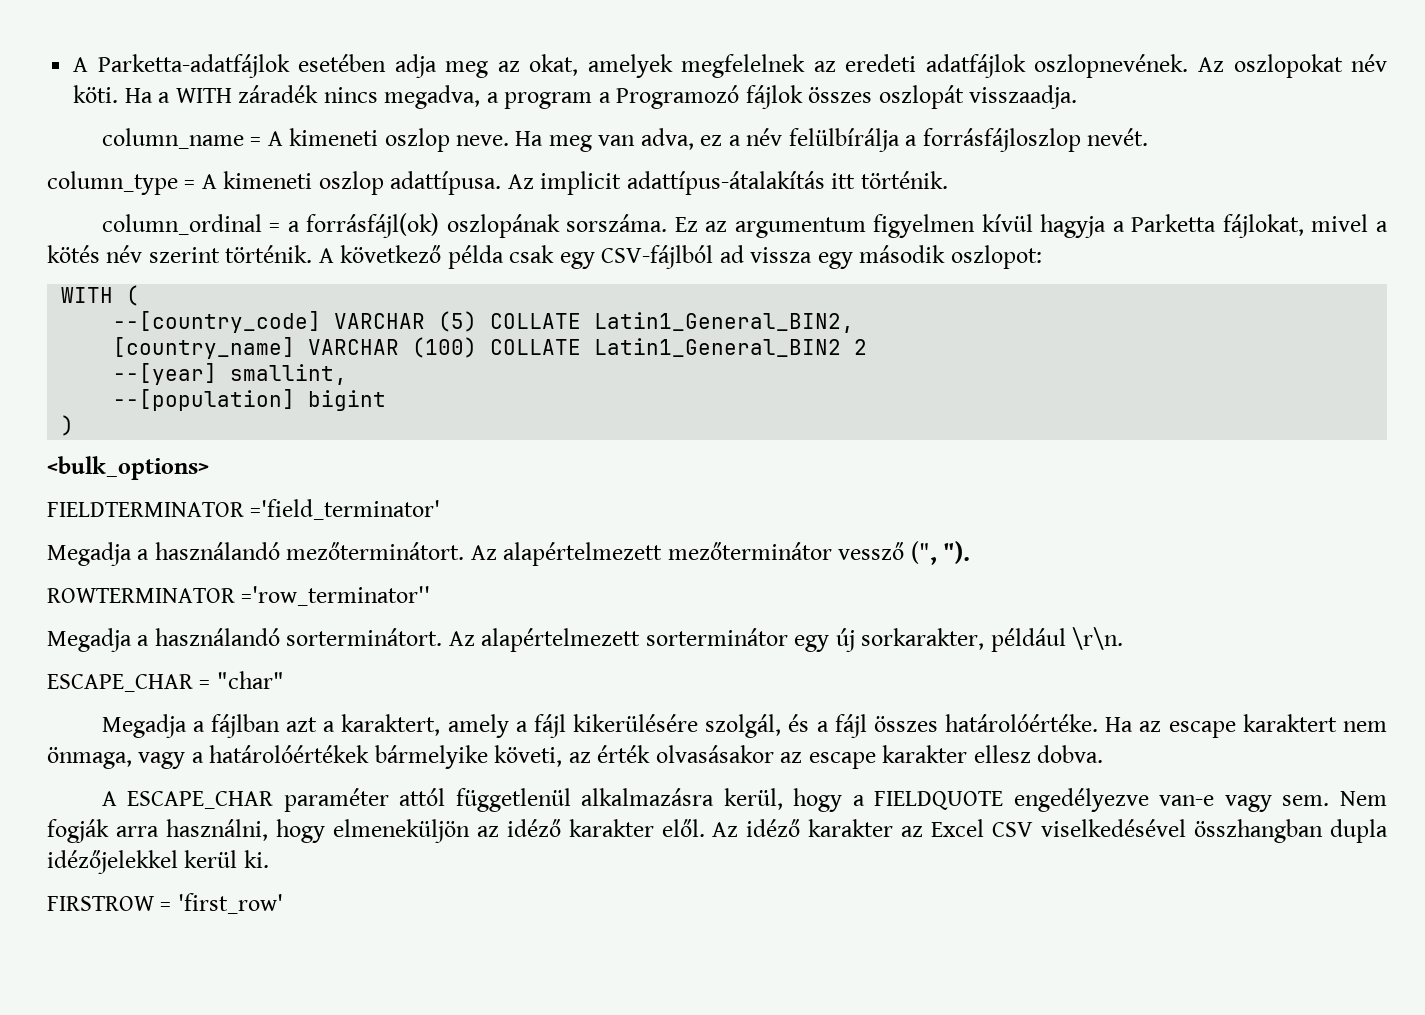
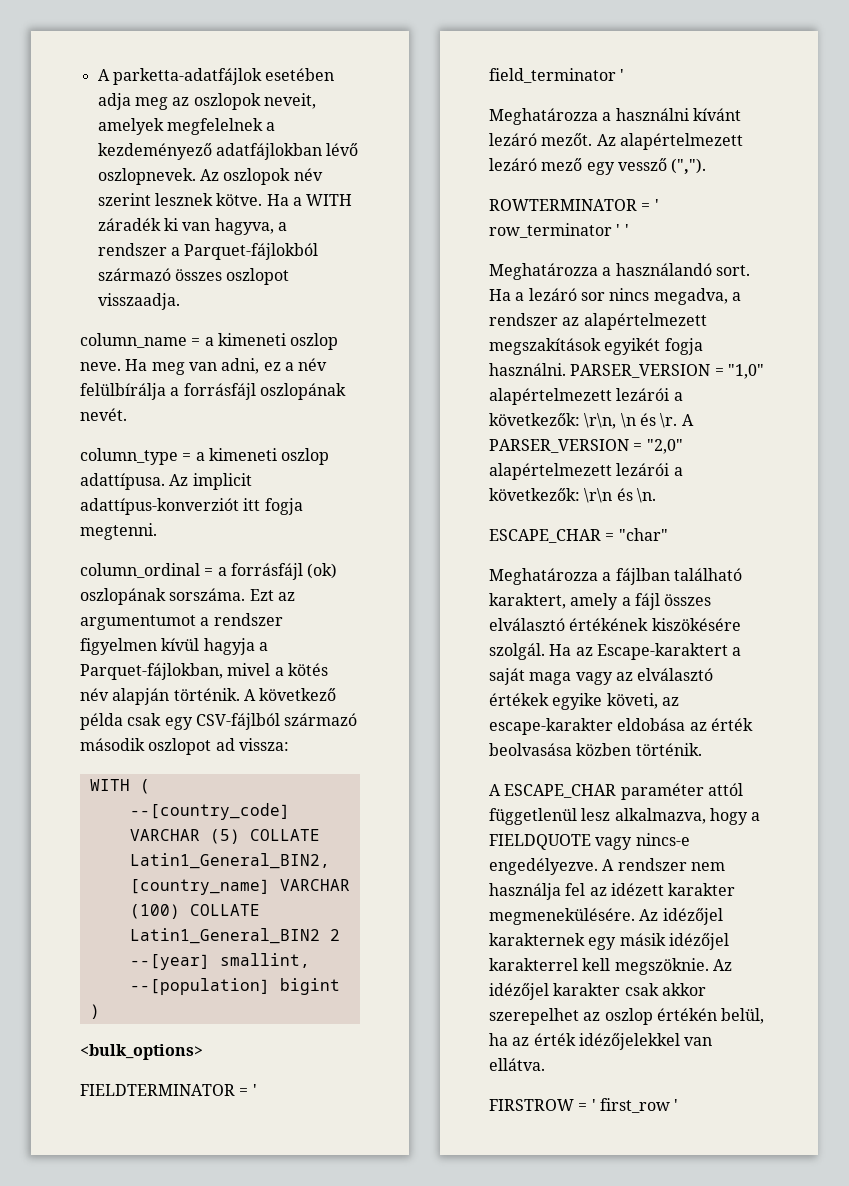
[73,54,290,78] A Parketta-adatfájlok -> [97,68,262,85] A parketta-adatfájlok
[529,54,1387,78] [73,85,964,109] okat, amelyek megfelelnek az eredeti adatfájlok oszlopnevének. Az oszlopokat név köti. Ha a WITH záradék nincs megadva, a program a Programozó fájlok összes oszlopát -> [193,93,316,110] [97,118,276,135] [97,143,359,160] [97,168,323,185] [97,193,353,206] [97,218,287,235] [97,243,319,260] [97,268,290,285] oszlopok neveit, amelyek megfelelnek a kezdeményező adatfájlokban lévő oszlopnevek. Az oszlopok név szerint lesznek kötve. Ha a WITH záradék ki van hagyva, a rendszer a Parquet-fájlokból származó összes oszlopot
[267,131,283,146] A -> [204,337,214,346] a
[640,128,694,150] adva, -> [221,358,260,374] adni,
[922,128,1081,152] forrásfájloszlop -> [183,383,346,400] forrásfájl oszlopának
[201,174,217,189] A -> [195,452,205,461] a
[626,171,948,195] adattípus-átalakítás itt történik. -> [80,498,303,515] [80,523,157,540] adattípus-konverziót itt fogja megtenni.
[306,213,866,238] forrásfájl(ok) oszlopának sorszáma. Ez az argumentum -> [230,563,338,580] [80,588,295,605] [80,613,283,630] forrásfájl (ok) oszlopának sorszáma. Ezt az argumentumot a rendszer
[1131,214,1304,238] Parketta fájlokat, -> [80,663,223,680] Parquet-fájlokban,
[148,247,220,263] szerint -> [112,688,170,705] alapján
[719,245,1042,269] ad vissza egy második oszlopot: -> [284,713,358,726] [80,738,289,755] származó második oszlopot ad vissza:
[250,499,441,520] [47,541,971,566] [47,586,431,606] [47,627,1124,652] ='field_terminator' // Megadja a használandó mezőterminátort. Az alapértelmezett mezőterminátor vessző (", "). // ROWTERMINATOR ='row_terminator'' // Megadja a használandó sorterminátort. Az alapértelmezett sorterminátor egy új sorkarakter, például \r\n. -> [239,1084,257,1096] [489,68,625,83] [489,108,741,125] [489,133,743,150] [489,158,707,175] [489,199,659,211] [489,223,629,238] [489,263,750,280] [489,288,741,305] [489,313,707,330] [489,338,703,355] [489,363,764,379] [489,388,683,405] [489,413,694,429] [489,439,683,454] [489,463,683,480] [489,488,656,503] = ' field_terminator ' // Meghatározza a használni kívánt lezáró mezőt. Az alapértelmezett lezáró mező egy vessző (","). // ROWTERMINATOR = ' row_terminator ' ' // Meghatározza a használandó sort. Ha a lezáró sor nincs megadva, a rendszer az alapértelmezett megszakítások egyikét fogja használni. PARSER_VERSION = "1,0" alapértelmezett lezárói a következők: \r\n, \n és \r. A PARSER_VERSION = "2,0" alapértelmezett lezárói a következők: \r\n és \n.
[101,714,187,738] Megadja -> [489,568,598,585] Meghatározza
[286,717,336,732] azt a -> [673,568,742,581] található
[573,714,1387,738] [47,745,1104,769] kikerülésére szolgál, és a fájl összes határolóértéke. Ha az escape karaktert nem önmaga, vagy a határolóértékek bármelyike követi, az érték olvasásakor az escape karakter ellesz dobva. -> [664,594,712,606] [489,618,741,631] [489,643,742,660] [489,668,714,685] [489,693,679,710] [489,718,753,735] [489,743,702,756] összes elválasztó értékének kiszökésére szolgál. Ha az Escape-karaktert a saját maga vagy az elválasztó értékek egyike követi, az escape-karakter eldobása az érték beolvasása közben történik.
[581,788,783,810] alkalmazásra kerül, -> [581,808,706,824] lesz alkalmazva,
[1013,788,1387,812] [47,819,1388,843] [47,850,269,874] engedélyezve van-e vagy sem. Nem fogják arra használni, hogy elmeneküljön az idéző karakter elől. Az idéző karakter az Excel CSV viselkedésével összhangban dupla idézőjelekkel kerül ki. -> [595,833,690,850] [489,858,725,875] [489,883,736,900] [489,908,723,925] [489,933,729,950] [489,958,732,975] [489,983,706,1000] [489,1008,765,1025] [489,1033,713,1050] [489,1058,545,1071] vagy nincs-e engedélyezve. A rendszer nem használja fel az idézett karakter megmenekülésére. Az idézőjel karakternek egy másik idézőjel karakterrel kell megszöknie. Az idézőjel karakter csak akkor szerepelhet az oszlop értékén belül, ha az érték idézőjelekkel van ellátva.
[177,893,283,914] 'first_row' -> [591,1098,679,1113] ' first_row '

